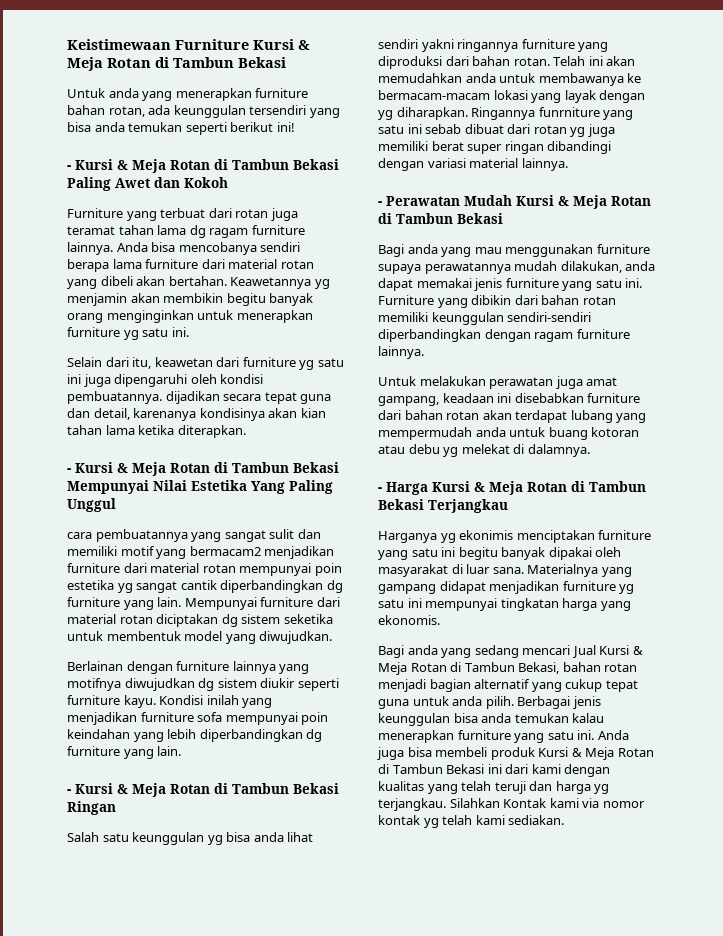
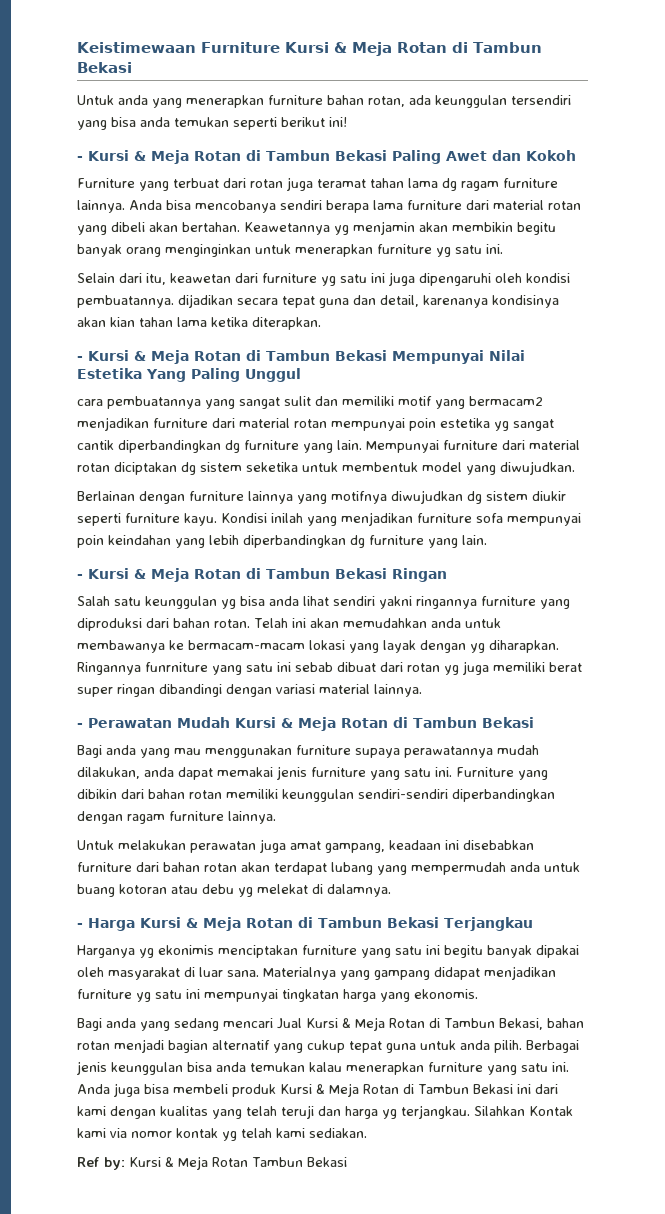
(565, 820) none -> [77,1156,347,1170] // Ref by: Kursi & Meja Rotan Tambun Bekasi

